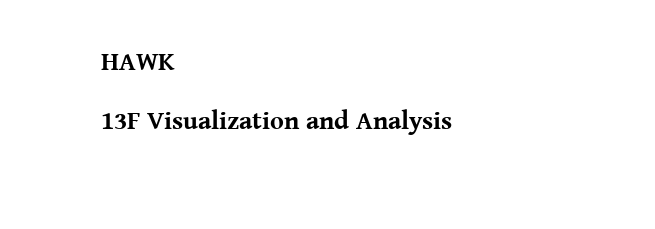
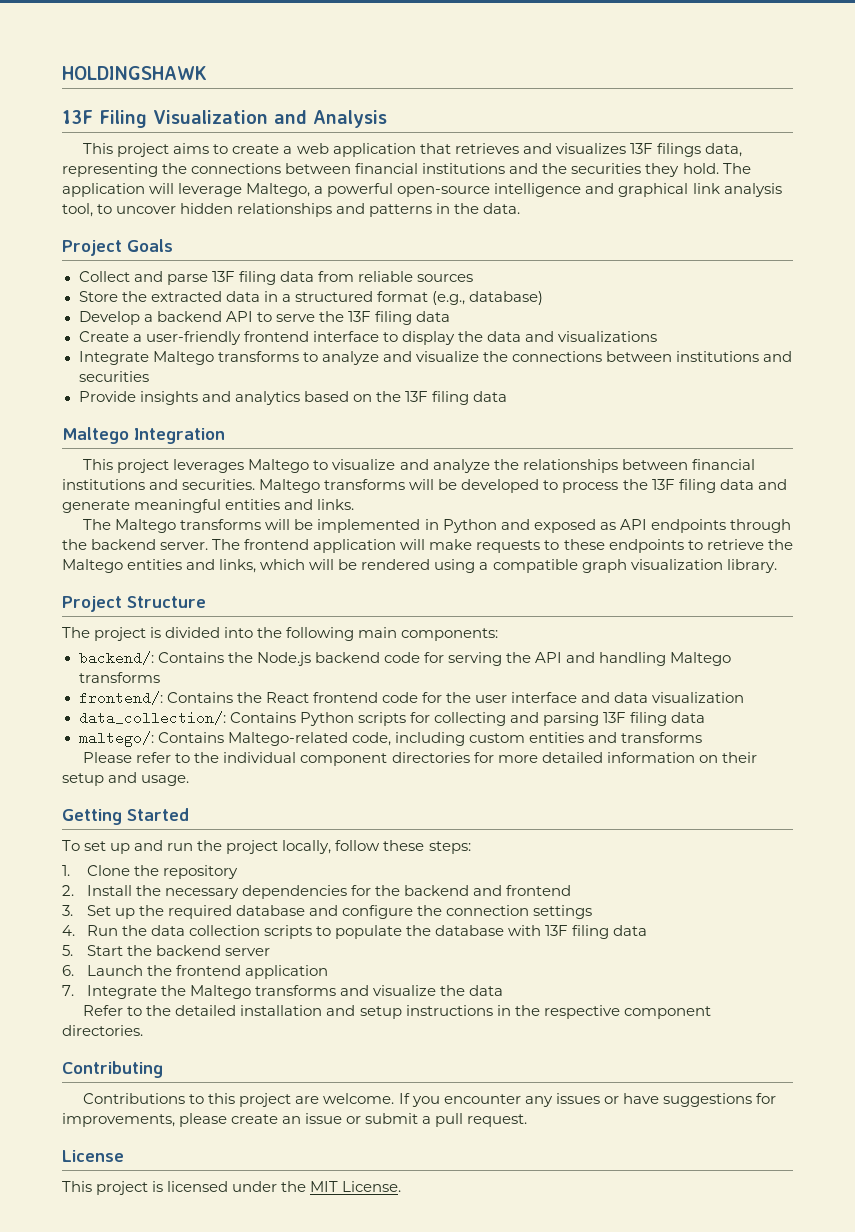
[101,54,175,70] [101,113,140,129] HAWK // 13F -> [62,66,207,80] [62,110,147,128] HOLDINGSHAWK // 13F Filing
(453, 122) none -> [83,143,742,157] [62,163,751,177] [62,183,782,197] [62,203,521,217] [62,239,173,256] [78,271,473,285] [78,291,543,305] [78,311,450,325] [78,331,658,345] [78,351,793,365] [78,371,149,382] [78,391,507,405] [62,427,225,444] [83,459,755,473] [62,479,787,493] [62,499,355,513] [83,519,791,533] [62,539,793,553] [62,559,777,573] [62,596,206,612] [62,627,499,641] [78,651,732,666] [78,672,160,683] [78,691,745,705] [78,711,705,726] [78,731,702,747] [83,752,757,766] [62,772,190,786] [62,808,189,825] [62,840,471,854] [62,865,238,879] [62,885,572,899] [62,905,593,919] [62,925,648,939] [62,945,270,956] [62,965,328,979] [62,985,503,999] [83,1005,711,1019] [62,1025,143,1036] [62,1061,163,1078] [83,1093,776,1107] [62,1113,528,1127] [62,1150,124,1162] [62,1181,402,1195] // This project aims to create a web application that retrieves and visualizes 13F filings data, representing the connections between financial institutions and the securities they hold. The application will leverage Maltego, a powerful open-source intelligence and graphical link analysis tool, to uncover hidden relationships and patterns in the data. // Project Goals // Collect and parse 13F filing data from reliable sources // Store the extracted data in a structured format (e.g., database) // Develop a backend API to serve the 13F filing data // Create a user-friendly frontend interface to display the data and visualizations // Integrate Maltego transforms to analyze and visualize the connections between institutions and securities // Provide insights and analytics based on the 13F filing data // Maltego Integration // This project leverages Maltego to visualize and analyze the relationships between financial institutions and securities. Maltego transforms will be developed to process the 13F filing data and generate meaningful entities and links. // The Maltego transforms will be implemented in Python and exposed as API endpoints through the backend server. The frontend application will make requests to these endpoints to retrieve the Maltego entities and links, which will be rendered using a compatible graph visualization library. // Project Structure // The project is divided into the following main components: // backend/: Contains the Node.js backend code for serving the API and handling Maltego transforms // frontend/: Contains the React frontend code for the user interface and data visualization // data_collection/: Contains Python scripts for collecting and parsing 13F filing data // maltego/: Contains Maltego-related code, including custom entities and transforms // Please refer to the individual component directories for more detailed information on their setup and usage. // Getting Started // To set up and run the project locally, follow these steps: // 1. Clone the repository // 2. Install the necessary dependencies for the backend and frontend // 3. Set up the required database and configure the connection settings // 4. Run the data collection scripts to populate the database with 13F filing data // 5. Start the backend server // 6. Launch the frontend application // 7. Integrate the Maltego transforms and visualize the data // Refer to the detailed installation and setup instructions in the respective component directories. // Contributing // Contributions to this project are welcome. If you encounter any issues or have suggestions for improvements, please create an issue or submit a pull request. // License // This project is licensed under the MIT License.

